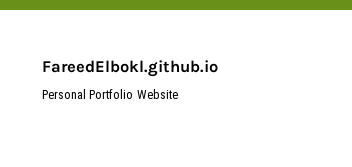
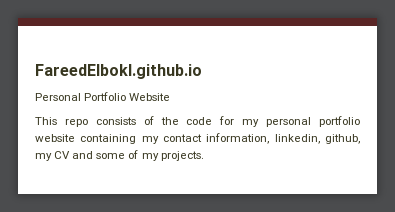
(178, 94) none -> [35,116,360,127] [35,133,360,144] [35,150,204,161] // This repo consists of the code for my personal portfolio website containing my contact information, linkedin, github, my CV and some of my projects.

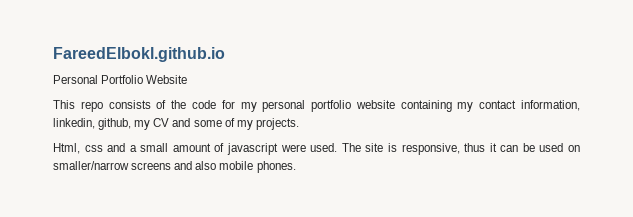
(204, 156) none -> [53,143,580,155] [53,161,296,173] // Html, css and a small amount of javascript were used. The site is responsive, thus it can be used on smaller/narrow screens and also mobile phones.

